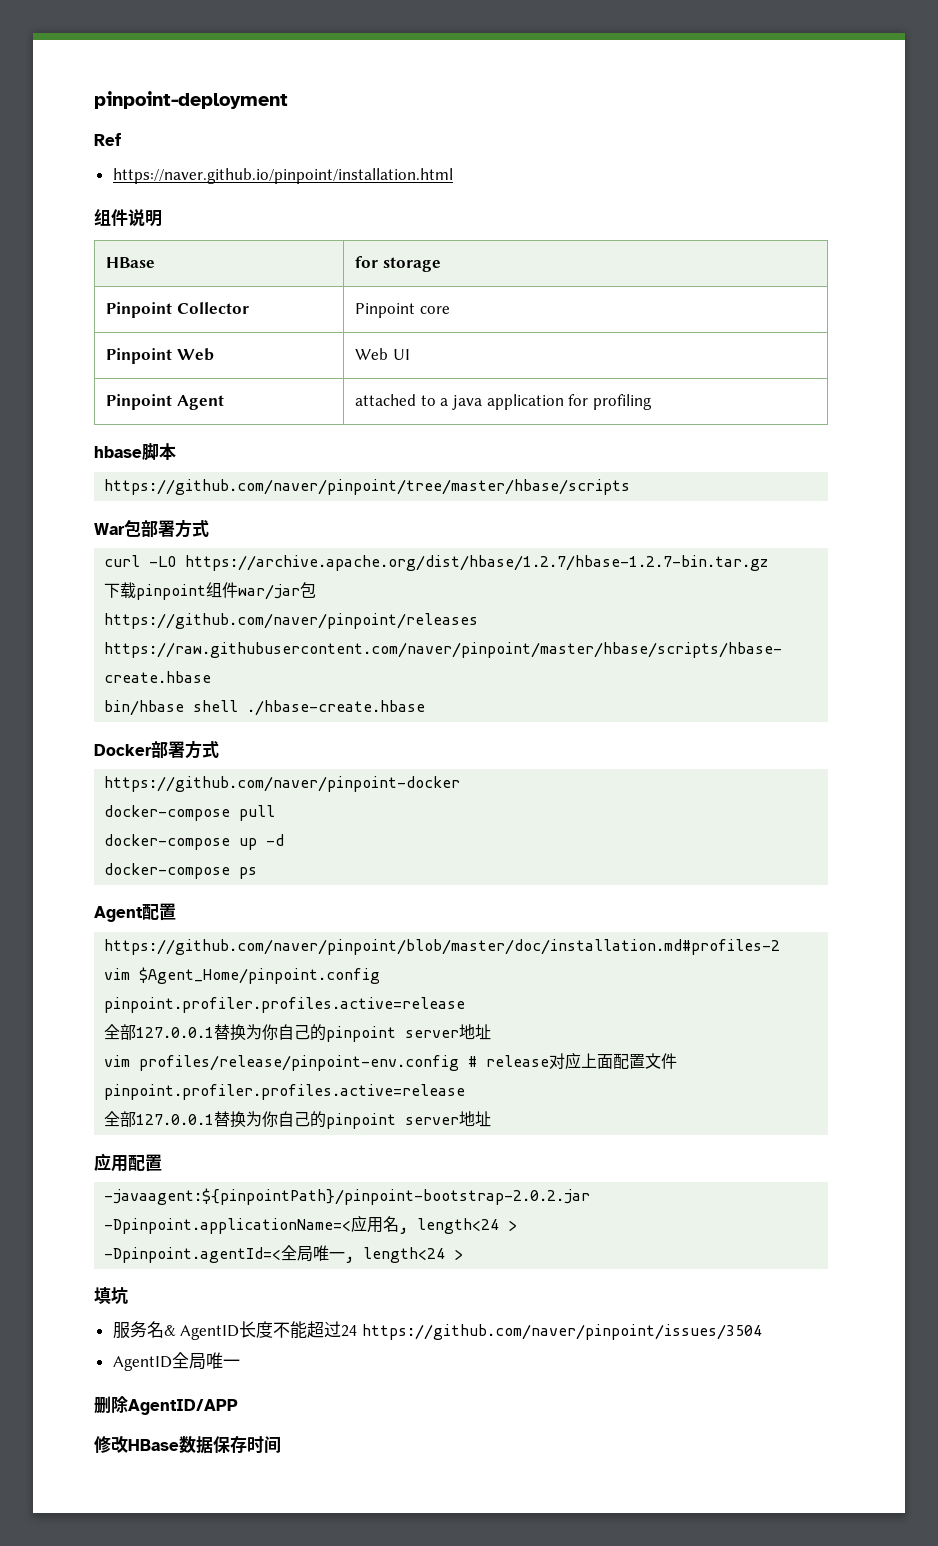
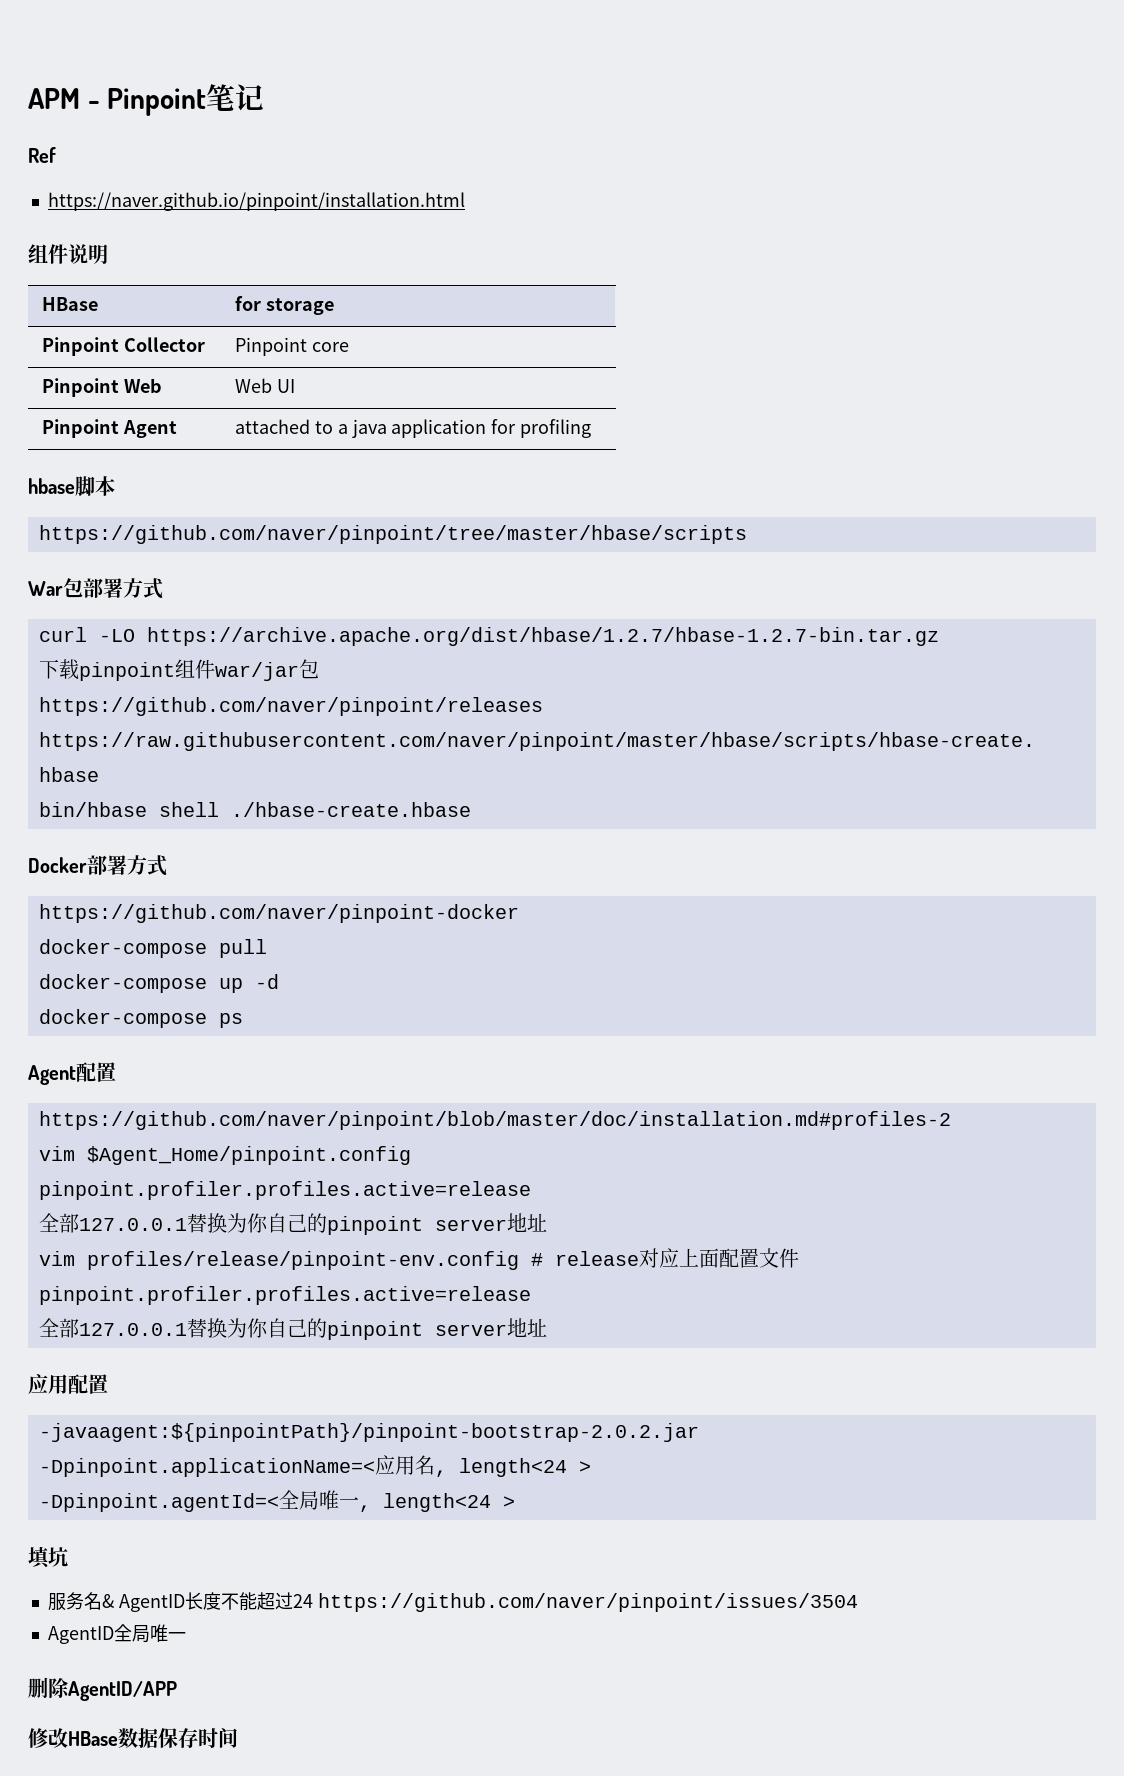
[94,91,288,109] pinpoint-deployment -> [28,84,265,116] APM - Pinpoint笔记

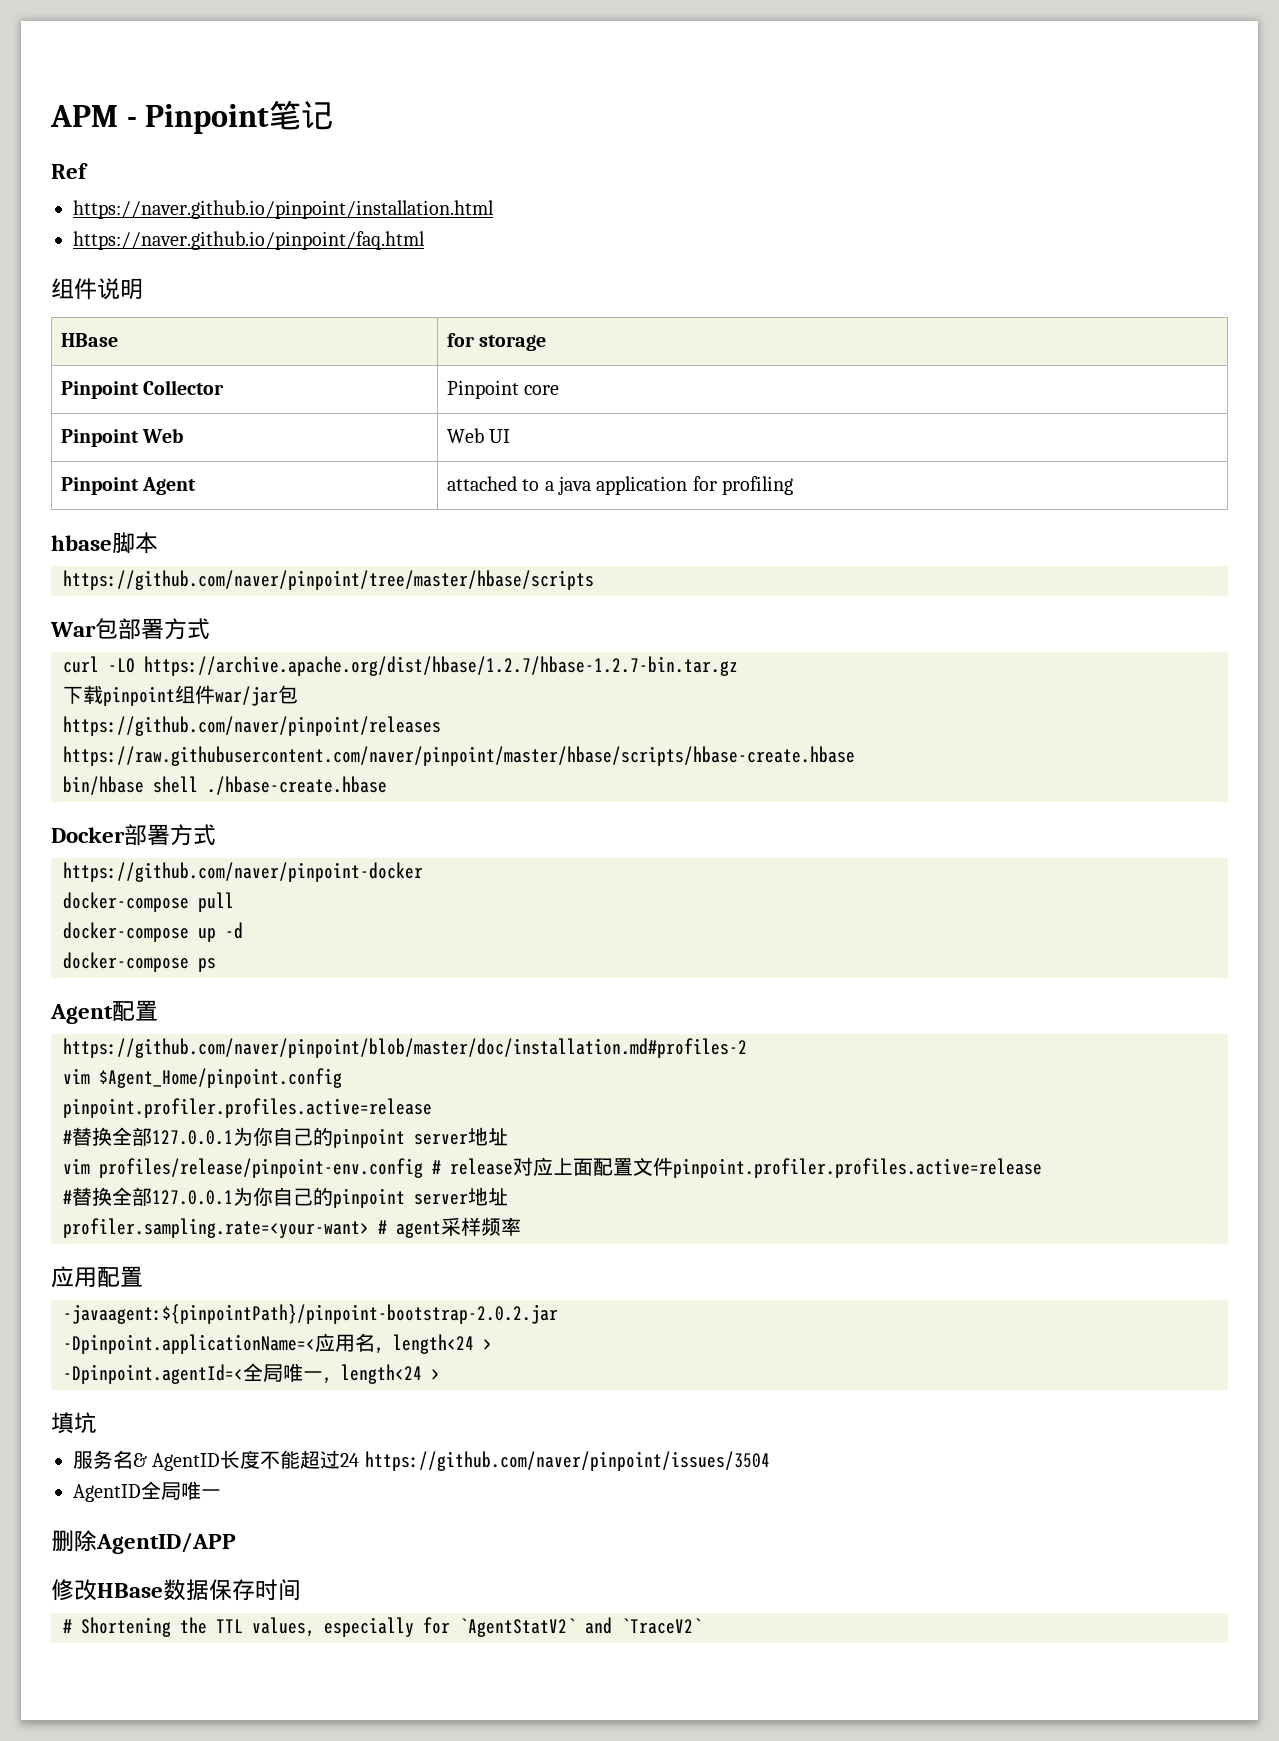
(465, 201) none -> [73,231,425,250] // https://naver.github.io/pinpoint/faq.html
[38,1213,227,1233] 全部127.0.0.1替换 -> [63,1127,233,1146] #替换全部127.0.0.1
[38,1318,547,1340] 全部127.0.0.1替换为你自己的pinpoint server地址 -> [63,1187,508,1208] [63,1217,521,1238] #替换全部127.0.0.1为你自己的pinpoint server地址 // profiler.sampling.rate=<your-want> # agent采样频率
(238, 1738) none -> [63,1617,702,1637] // # Shortening the TTL values, especially for `AgentStatV2` and `TraceV2`

